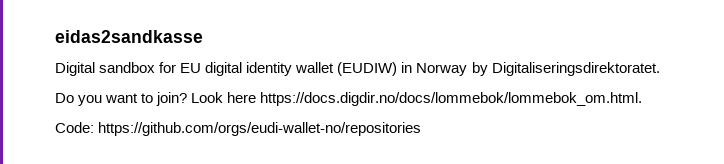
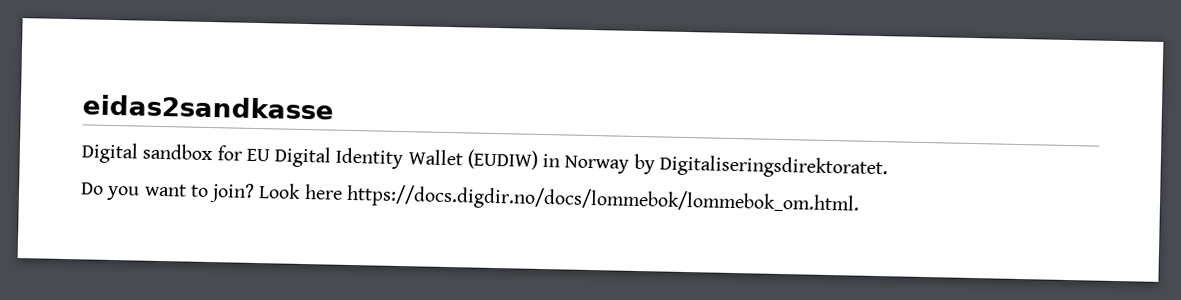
[205,62,335,76] digital identity wallet -> [274,146,463,170] Digital Identity Wallet
[55,122,422,136] // Code: https://github.com/orgs/eudi-wallet-no/repositories -> (860, 199) none

